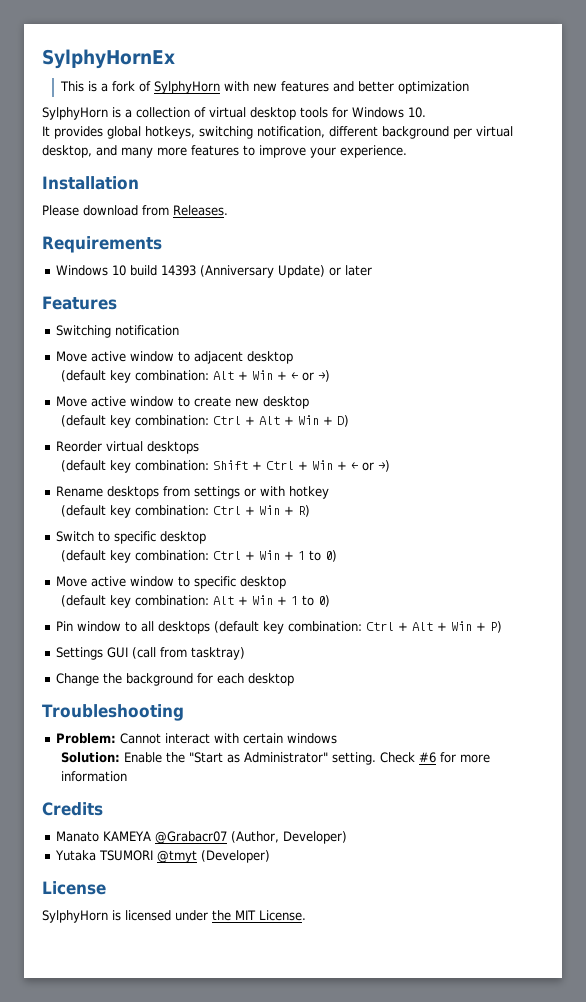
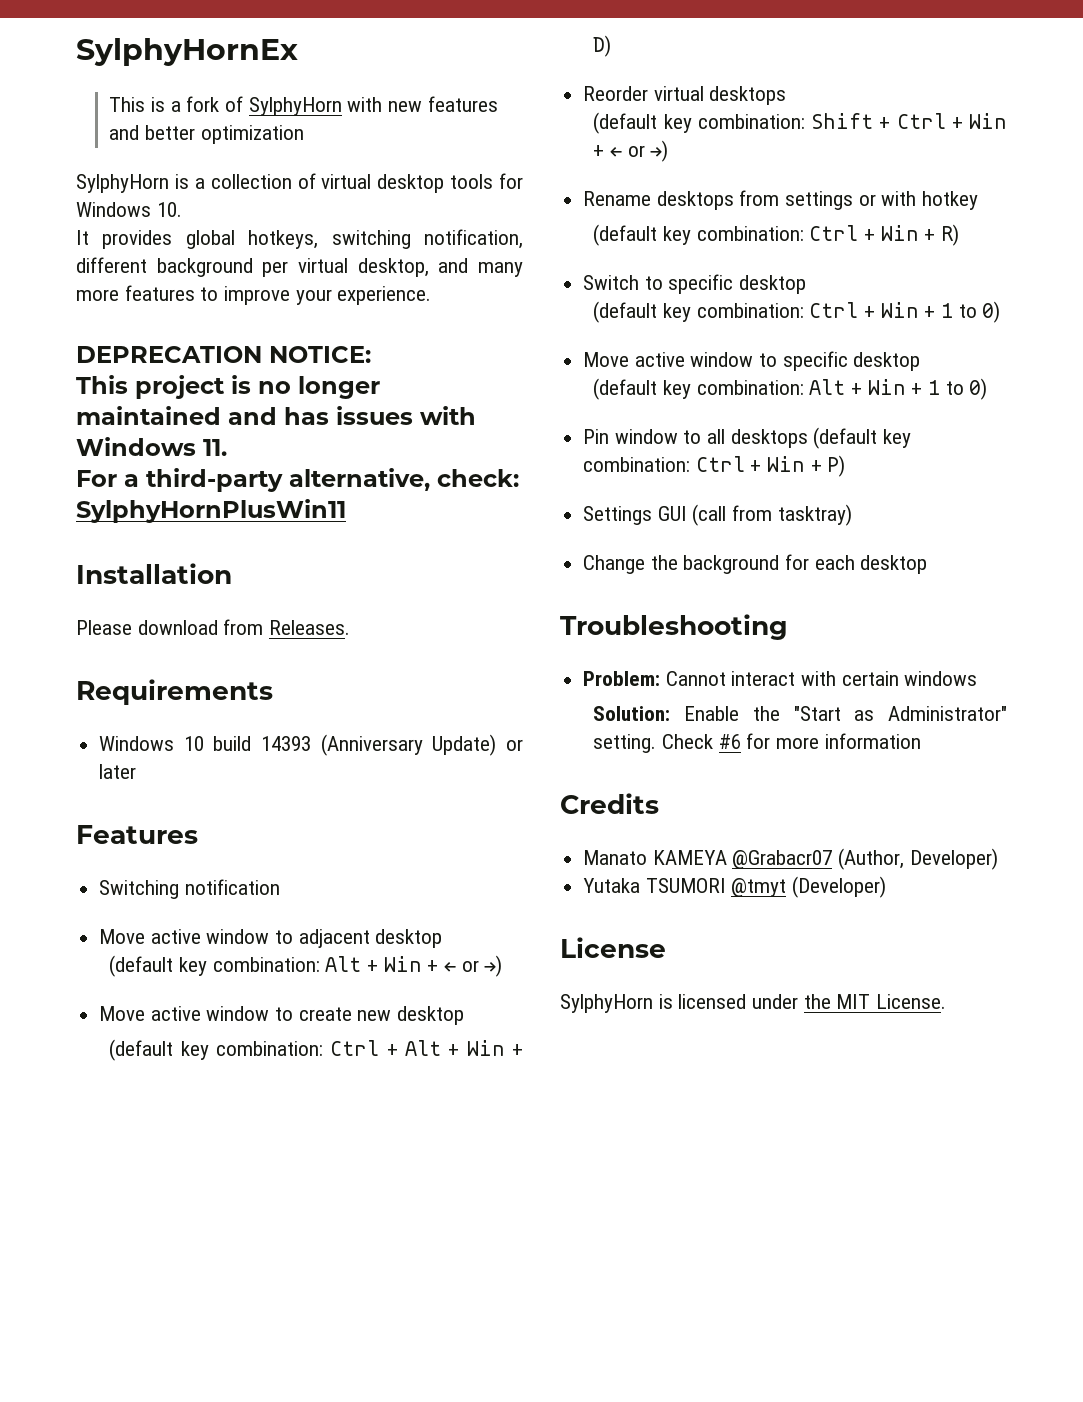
(407, 151) none -> [76,346,371,363] [76,375,380,399] [76,406,476,425] [76,437,227,456] [76,468,519,492] [76,499,346,523] // DEPRECATION NOTICE: // This project is no longer maintained and has issues with Windows 11. // For a third-party alternative, check: SylphyHornPlusWin11
[412,622,448,631] Alt + -> (762, 466) none

